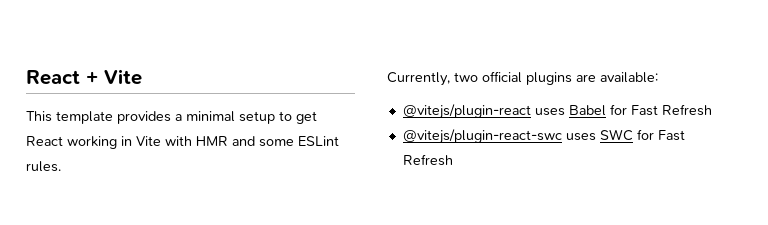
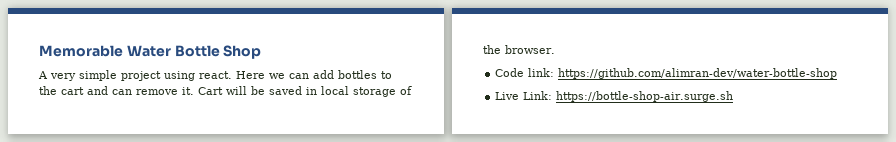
[26,69,142,85] [26,111,317,124] [26,136,339,149] [26,161,61,172] [387,71,658,86] [402,104,712,119] [402,129,685,144] [402,154,453,166] React + Vite // This template provides a minimal setup to get React working in Vite with HMR and some ESLint rules. // Currently, two official plugins are available: // @vitejs/plugin-react uses Babel for Fast Refresh // @vitejs/plugin-react-swc uses SWC for Fast Refresh -> [39,45,262,59] [38,70,392,81] [39,86,412,97] [483,45,555,54] [495,68,838,79] [495,91,734,102] Memorable Water Bottle Shop // A very simple project using react. Here we can add bottles to the cart and can remove it. Cart will be saved in local storage of the browser. // Code link: https://github.com/alimran-dev/water-bottle-shop // Live Link: https://bottle-shop-air.surge.sh

